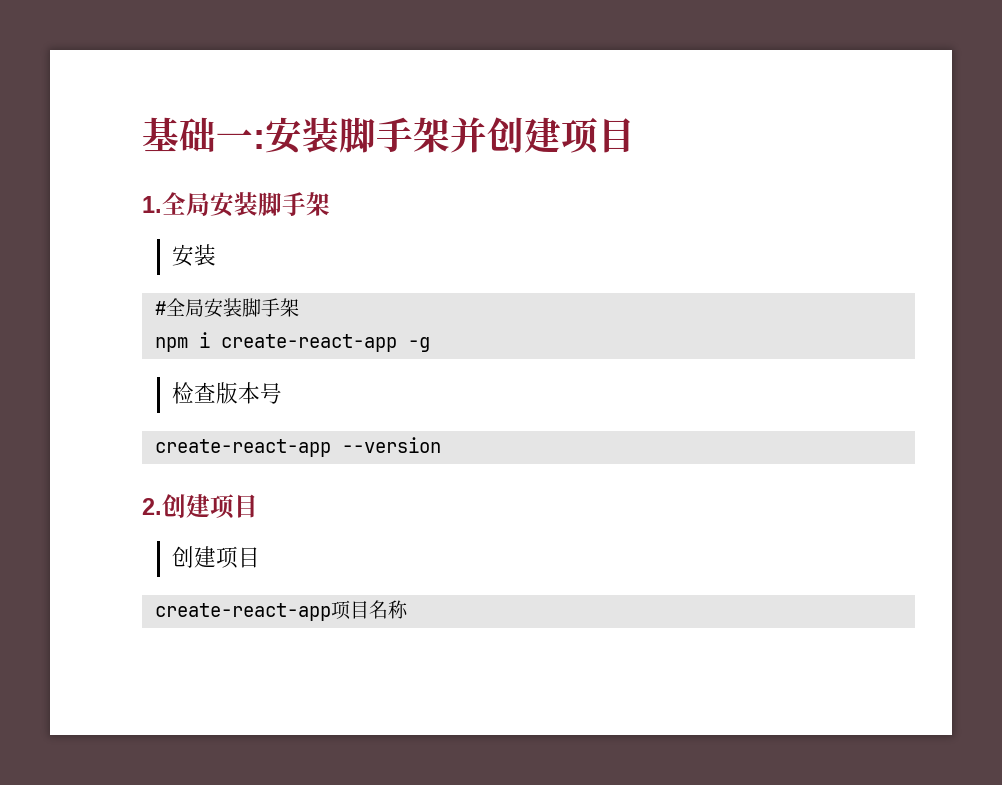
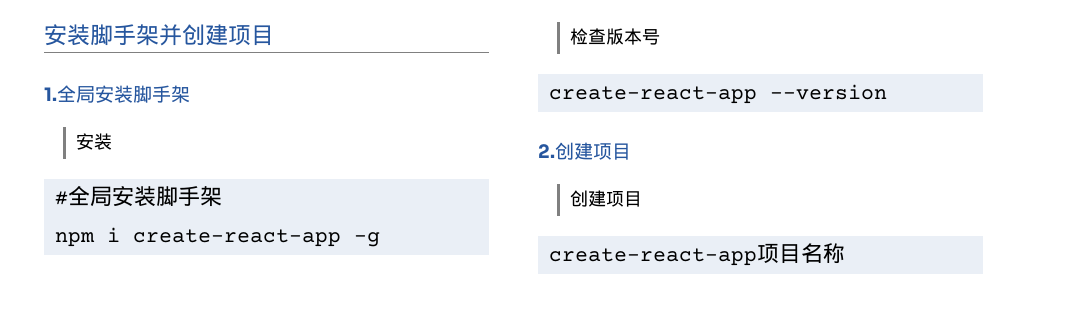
[142,117,265,152] 基础一: -> (44, 35) none

